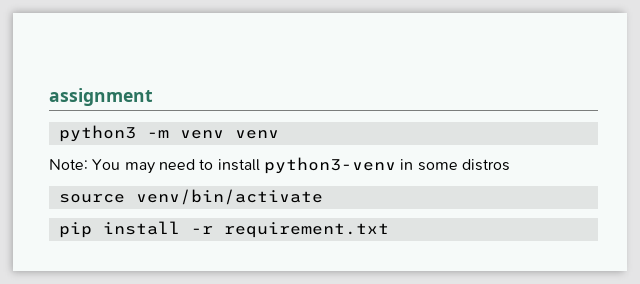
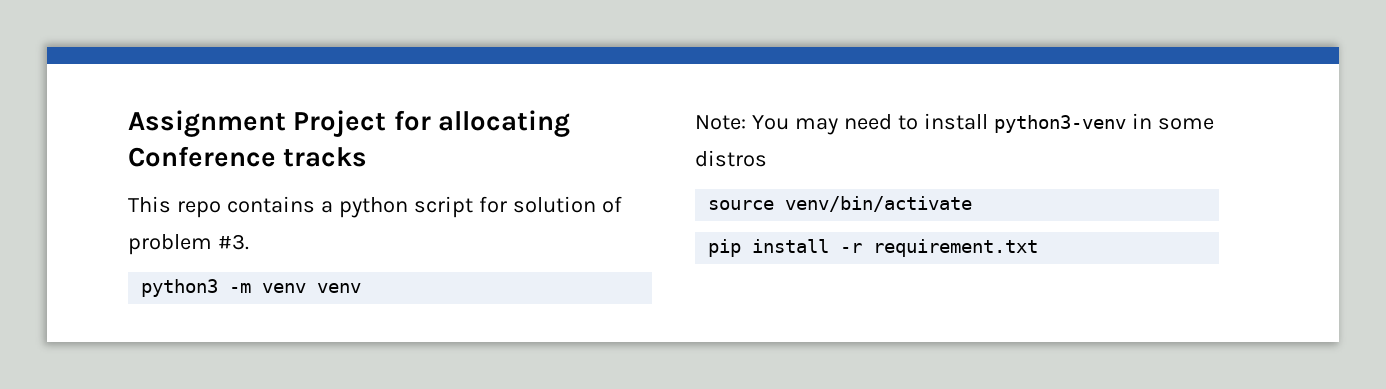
[49,88,153,106] assignment -> [128,110,571,137] [128,146,368,167] [128,196,622,218] [128,234,249,255] Assignment Project for allocating Conference tracks // This repo contains a python script for solution of problem #3.

